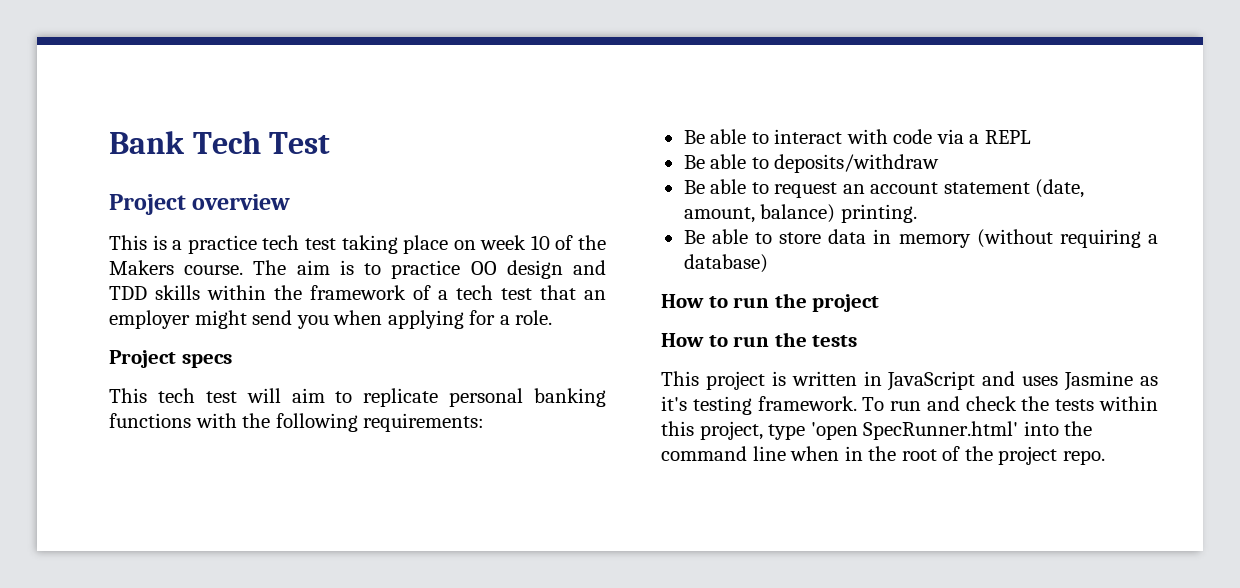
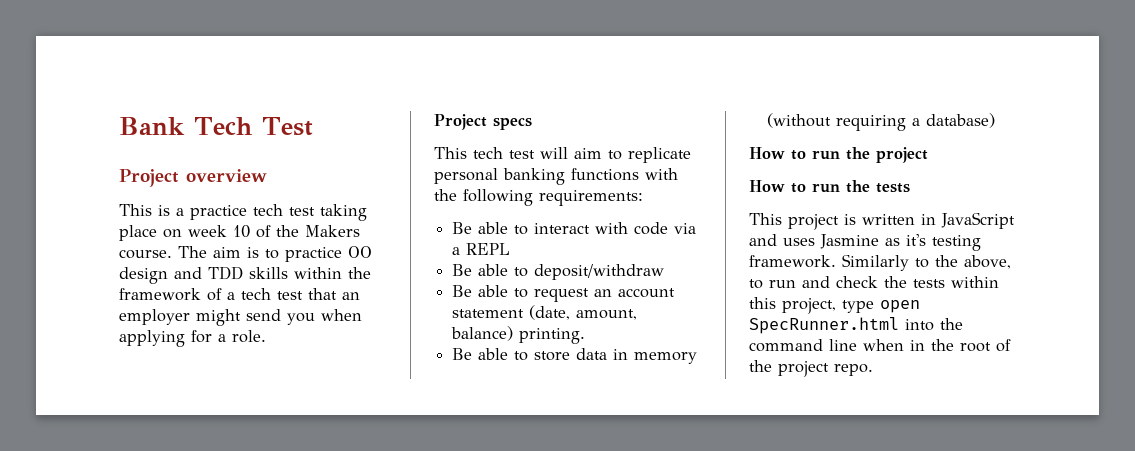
[774,154,940,173] deposits/withdraw -> [534,264,665,280] deposit/withdraw
[862,397,885,411] To -> [842,254,1011,271] [749,279,763,289] Similarly to the above, to
[810,421,1019,440] 'open SpecRunner.html' -> [880,300,920,313] [749,317,899,334] open SpecRunner.html

